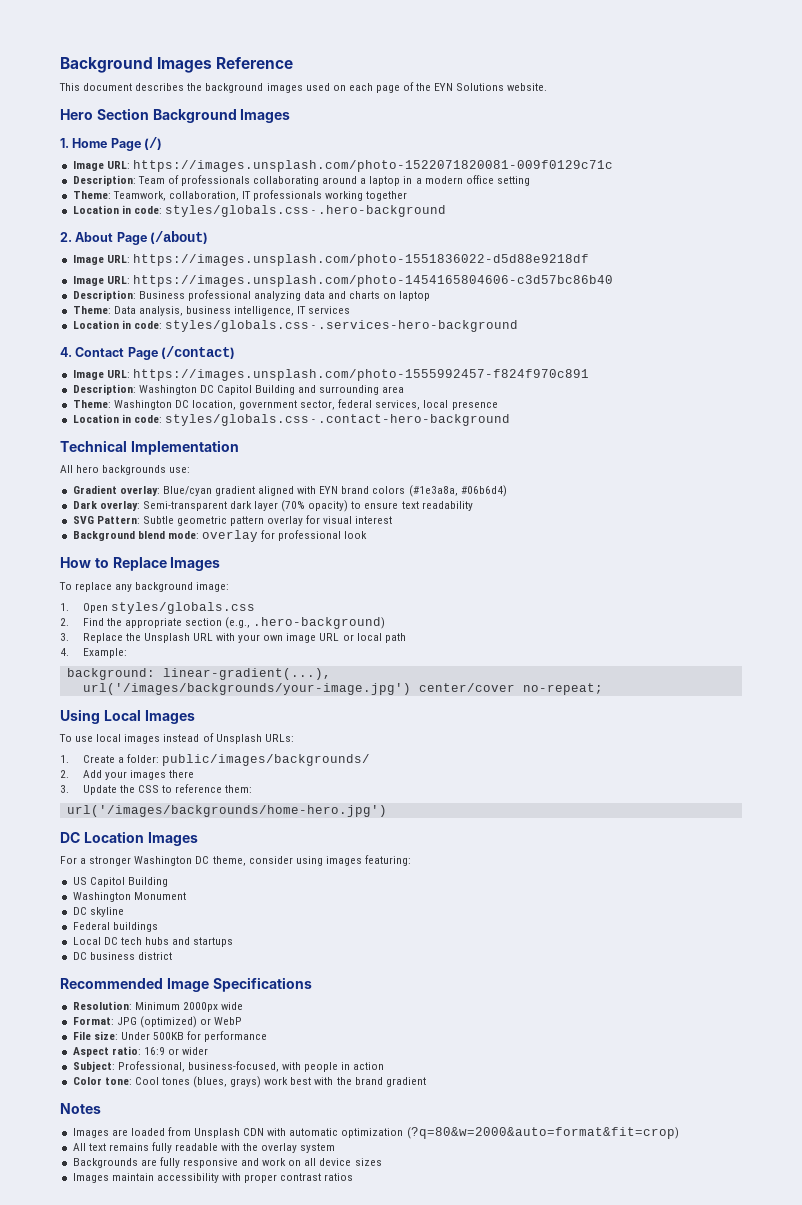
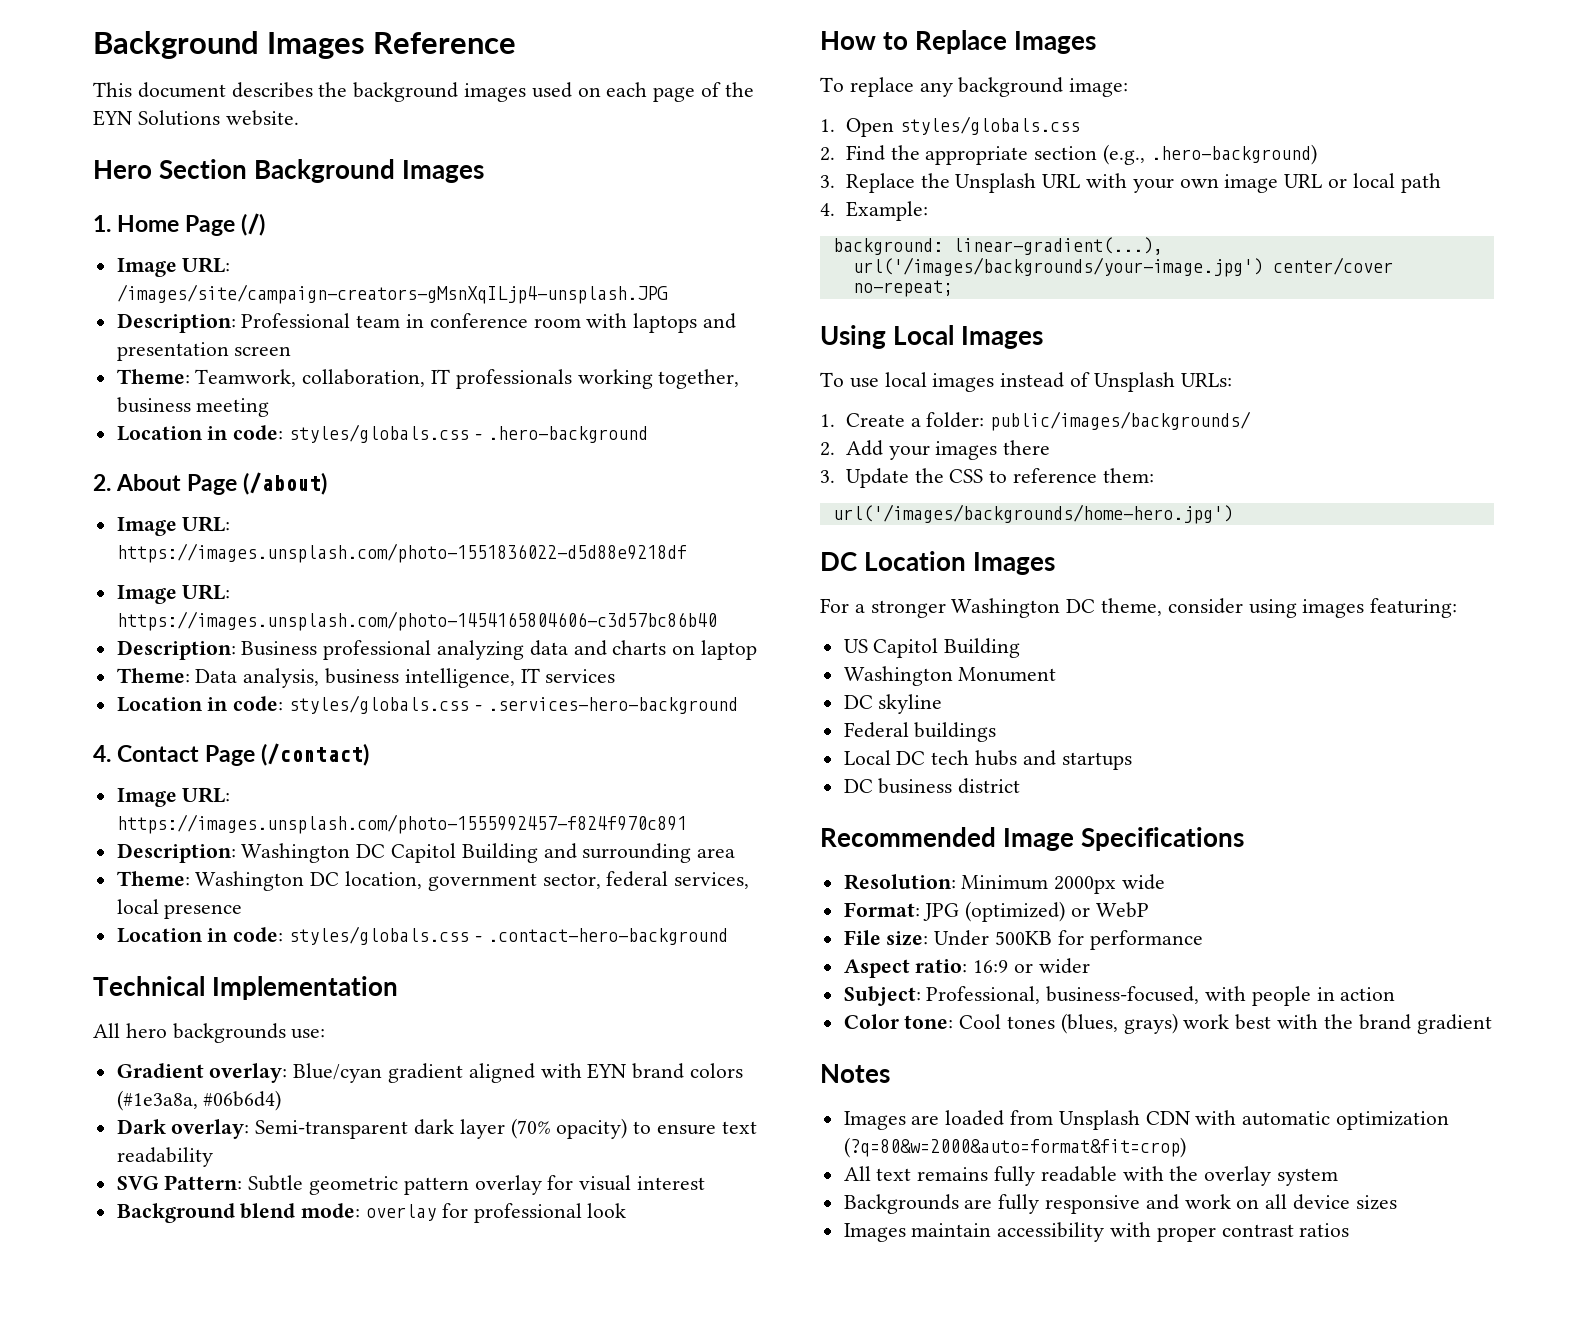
[132,160,613,172] [72,175,530,186] https://images.unsplash.com/photo-1522071820081-009f0129c71c // Description: Team of professionals collaborating around a laptop in a modern office setting -> [116,284,668,304] [116,313,737,333] [116,342,292,361] /images/site/campaign-creators-gMsnXqILjp4-unsplash.JPG // Description: Professional team in conference room with laptops and presentation screen
[366,191,408,201] together -> [658,369,740,389] [116,397,270,417] together, business meeting

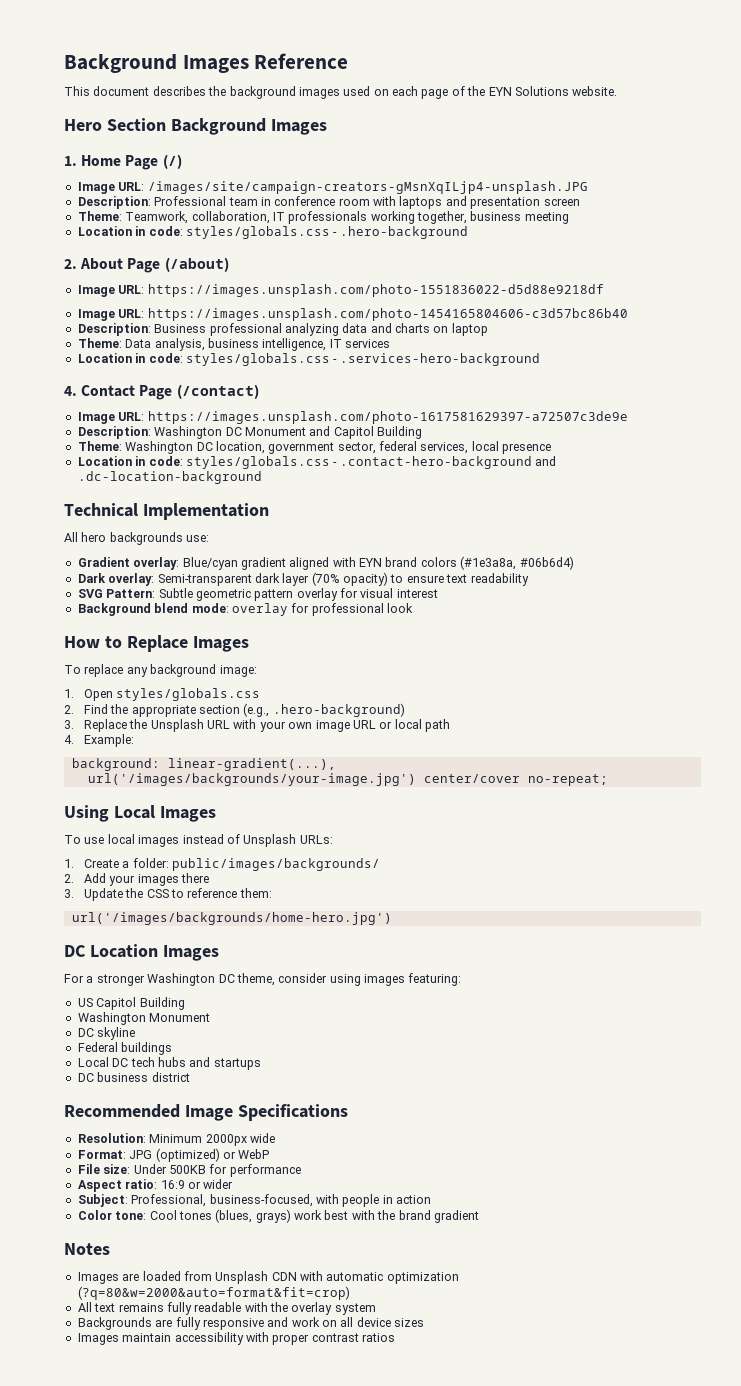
[116,814,687,834] https://images.unsplash.com/photo-1555992457-f824f970c891 -> [147,411,628,424] https://images.unsplash.com/photo-1617581629397-a72507c3de9e
[391,843,736,863] Capitol Building and surrounding area -> [244,426,422,439] Monument and Capitol Building
(728, 936) none -> [535,456,556,466] [77,471,262,484] and .dc-location-background

